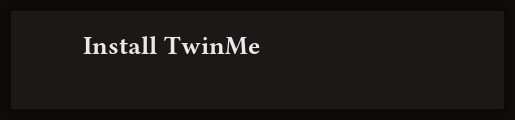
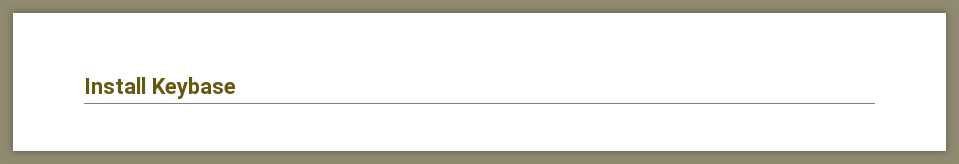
[163,36,260,55] TwinMe -> [151,77,236,99] Keybase

